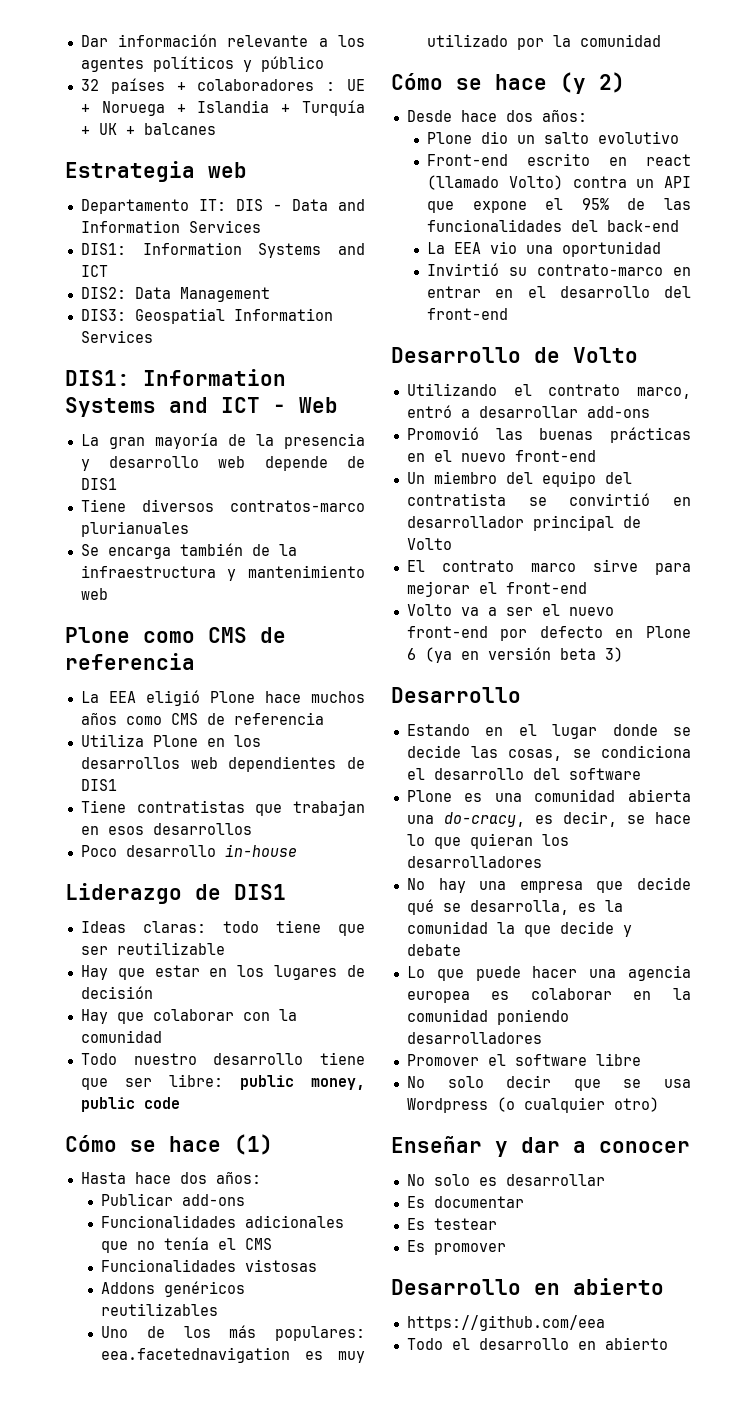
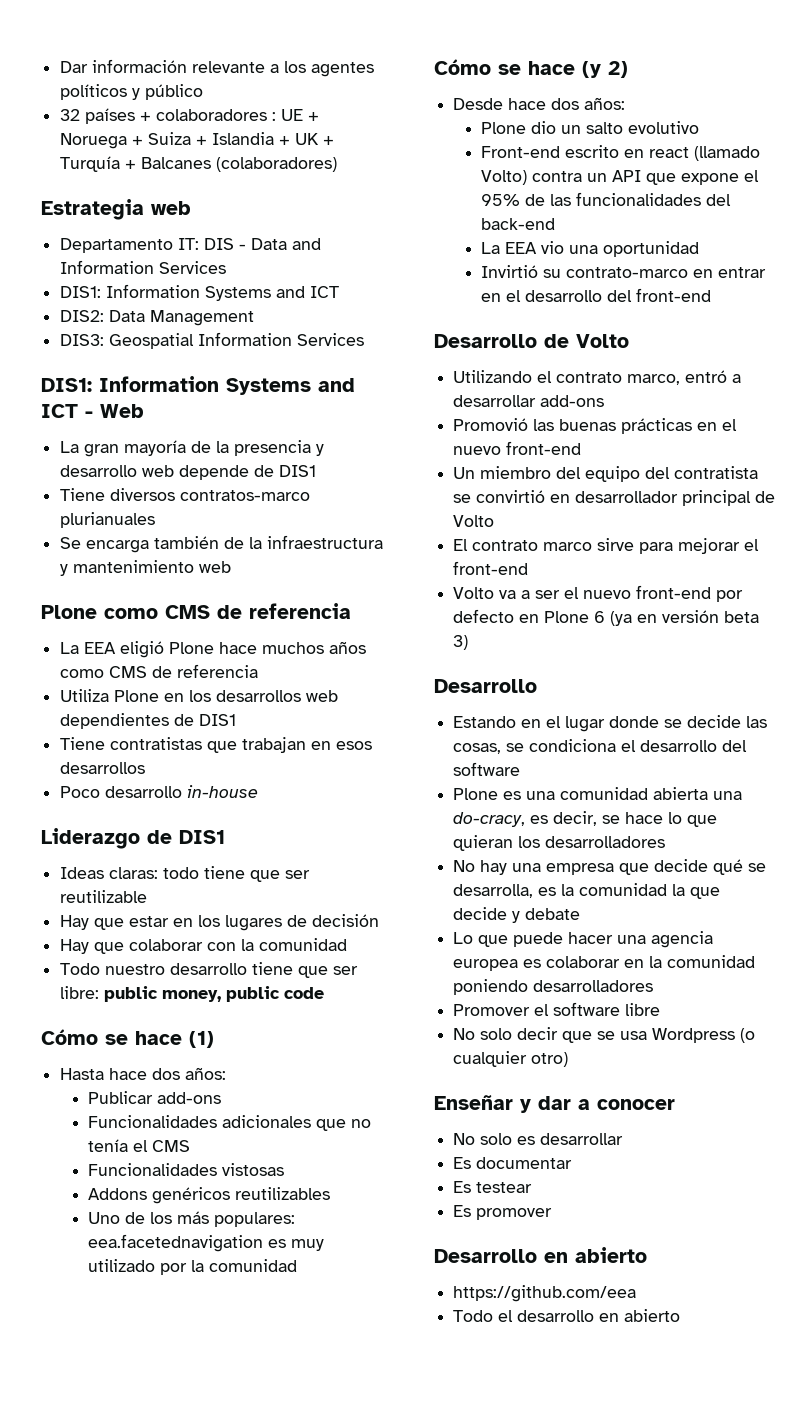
[197,100,365,116] [80,123,216,135] Islandia + Turquía + UK + balcanes -> [148,132,335,145] [60,156,338,172] Suiza + Islandia + UK + Turquía + Balcanes (colaboradores)

